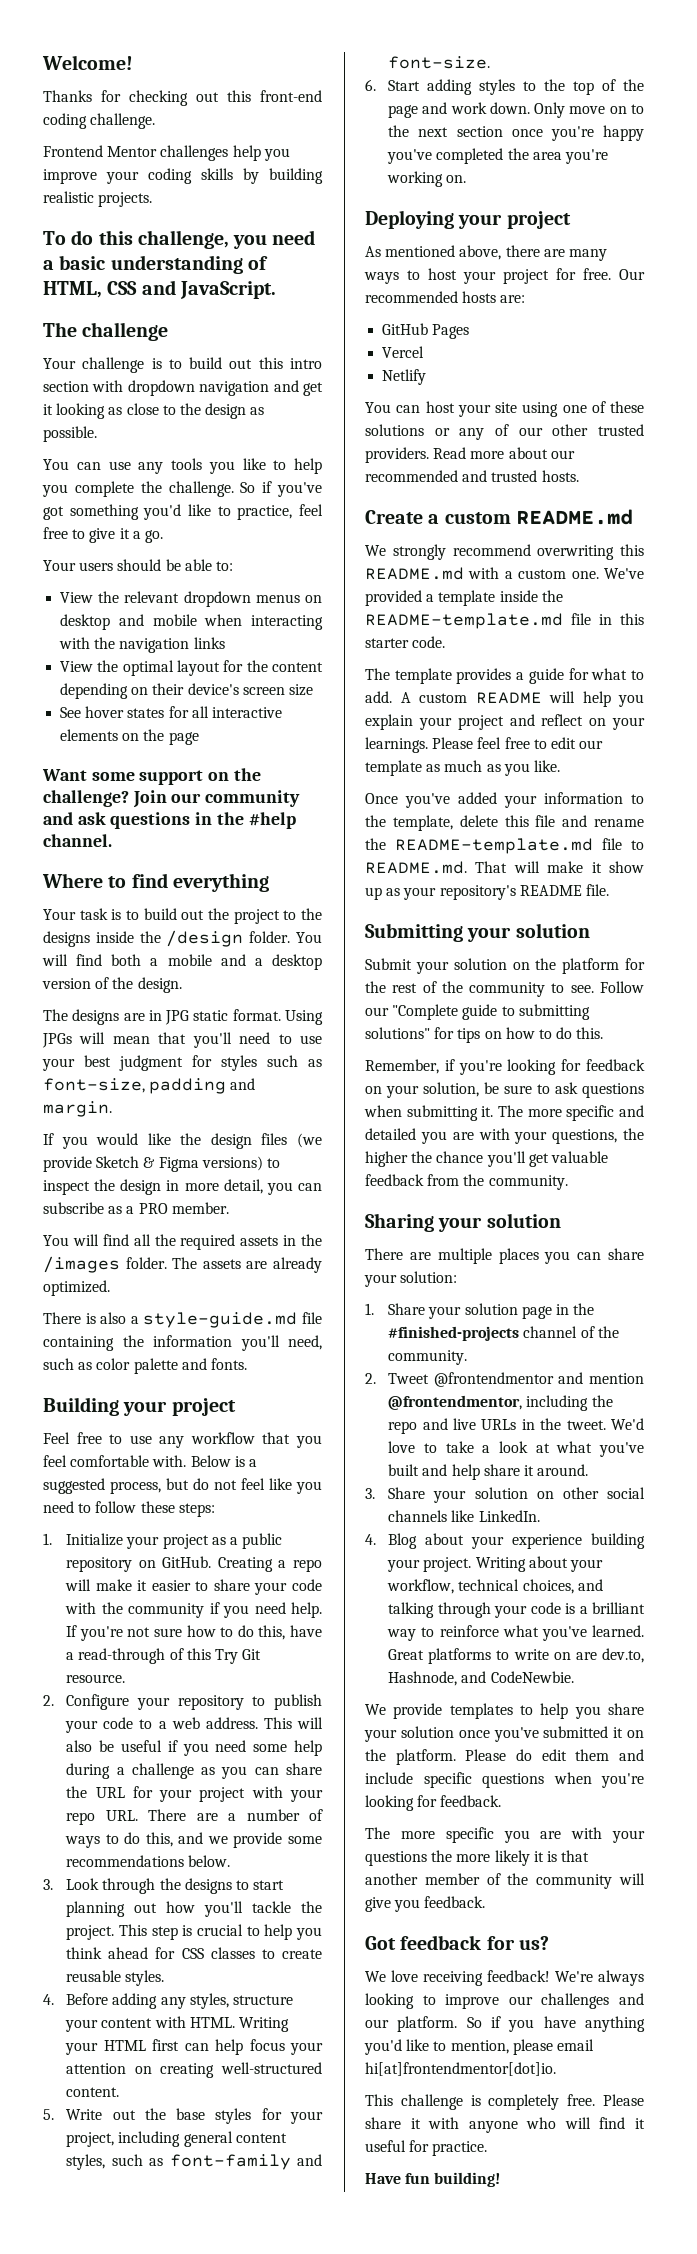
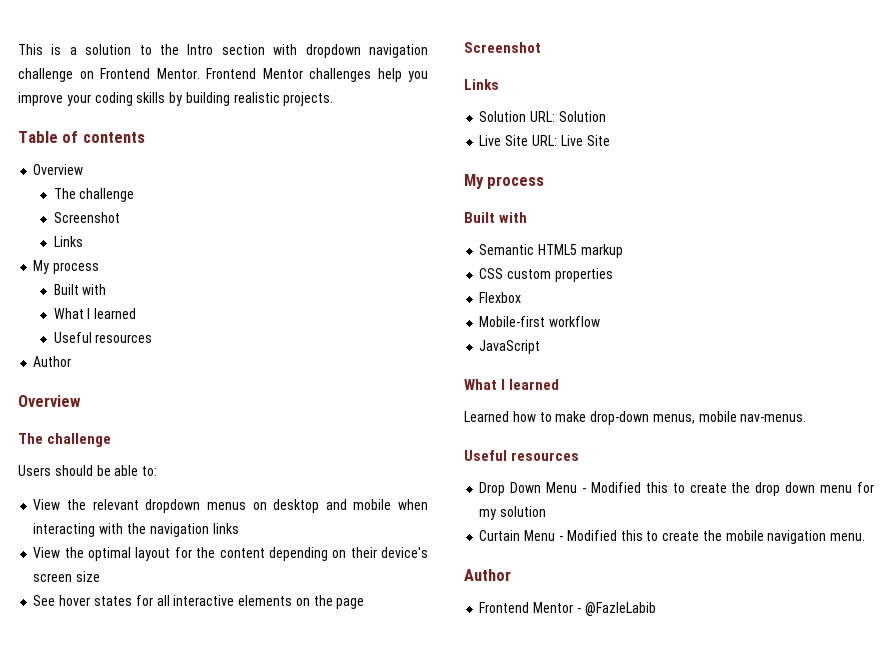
[42,55,133,70] [43,90,322,106] [43,113,156,129] Welcome! // Thanks for checking out this front-end coding challenge. // -> [18,44,428,58] [18,68,200,82] This is a solution to the Intro section with dropdown navigation challenge on Frontend Mentor.
[43,230,316,249] [43,255,268,274] [43,280,276,299] [43,322,169,341] [43,357,322,373] [43,380,323,396] [43,403,265,419] [43,426,97,442] [43,458,322,474] [42,481,322,497] [43,504,323,520] [43,527,163,543] [43,560,114,571] To do this challenge, you need a basic understanding of HTML, CSS and JavaScript. // The challenge // Your challenge is to build out this intro section with dropdown navigation and get it looking as close to the design as possible. // You can use any tools you like to help you complete the challenge. So if you've got something you'd like to practice, feel free to give it a go. // Your users -> [18,131,145,143] [33,164,84,175] [53,188,135,202] [53,212,120,223] [53,236,83,247] [33,260,100,274] [53,284,107,295] [53,308,137,319] [53,332,153,343] [33,356,72,367] [18,395,81,407] [18,433,112,447] [18,465,51,476] Table of contents // Overview // The challenge // Screenshot // Links // My process // Built with // What I learned // Useful resources // Author // Overview // The challenge // Users
[42,768,261,785] [43,790,301,808] [43,812,296,829] [43,834,112,847] [42,873,269,892] [43,908,322,924] [43,930,322,947] [42,954,322,970] [42,977,182,993] [43,1009,323,1025] [42,1032,322,1048] [42,1055,322,1071] [43,1078,256,1094] [43,1101,112,1117] [43,1133,322,1149] [43,1156,280,1172] [43,1179,322,1195] [43,1202,229,1214] [43,1234,322,1250] [43,1256,322,1273] [43,1280,110,1296] [43,1312,322,1328] [43,1335,322,1351] [43,1358,247,1374] [43,1397,236,1416] [43,1432,322,1448] [43,1455,257,1467] [43,1478,322,1494] [43,1501,215,1517] [43,1533,283,1549] [66,1556,322,1572] [65,1579,322,1595] [65,1602,322,1618] [66,1625,322,1641] [66,1648,262,1664] [66,1674,126,1683] [43,1694,322,1710] [65,1717,323,1733] [66,1740,322,1756] [66,1763,322,1779] [66,1786,323,1802] [66,1809,323,1825] [65,1832,322,1848] [66,1855,231,1867] [43,1878,285,1894] [66,1901,322,1917] [66,1924,322,1940] [66,1947,322,1959] [66,1970,165,1986] [43,1993,293,2009] [65,2016,289,2032] [65,2039,323,2055] [66,2062,322,2078] [66,2087,120,2097] [43,2108,323,2124] [66,2131,287,2147] [66,2154,322,2170] [388,56,491,69] [365,79,644,95] [388,102,644,118] [388,125,644,141] [387,148,608,164] [387,171,467,187] [365,210,571,229] [365,245,607,261] [364,268,645,284] [365,291,526,303] [382,323,470,339] [382,346,425,358] [382,369,427,385] [365,401,644,417] [365,424,644,440] [365,447,575,463] [365,470,579,482] [365,509,633,525] [365,544,644,560] [365,567,644,580] [365,590,563,606] [365,613,644,629] [365,636,446,648] [365,668,644,684] [365,691,644,707] [365,714,645,730] [365,737,604,753] [365,760,560,776] [365,792,644,808] [365,815,644,831] [365,838,644,854] [365,861,644,874] [365,884,609,900] [365,923,590,942] [365,958,645,974] [365,981,644,997] [365,1004,590,1020] [365,1027,604,1043] [365,1059,645,1075] [365,1082,644,1098] [364,1105,644,1121] [365,1128,644,1144] [365,1151,608,1167] [365,1174,568,1190] [365,1213,561,1232] [365,1248,644,1264] [364,1271,458,1287] [365,1303,595,1319] [388,1326,619,1341] [388,1350,468,1365] [365,1372,644,1387] [388,1395,613,1411] [388,1418,644,1434] [388,1441,644,1457] [388,1464,589,1480] [365,1487,645,1503] [388,1510,540,1522] [365,1533,645,1549] [387,1556,603,1572] [387,1579,603,1594] [388,1602,645,1618] [387,1625,644,1641] [388,1648,644,1664] [388,1671,574,1686] [365,1703,644,1719] [364,1726,644,1742] [365,1749,644,1765] [365,1772,644,1788] [365,1795,502,1811] [365,1827,645,1843] [365,1850,590,1866] [365,1873,645,1889] [365,1896,486,1912] [365,1935,549,1950] [365,1970,644,1986] [365,1993,644,2009] [365,2016,645,2032] [364,2039,594,2055] [365,2062,556,2076] [365,2094,644,2110] [365,2117,645,2133] [365,2140,488,2156] [365,2172,501,2187] Want some support on the challenge? Join our community and ask questions in the #help channel. // Where to find everything // Your task is to build out the project to the designs inside the /design folder. You will find both a mobile and a desktop version of the design. // The designs are in JPG static format. Using JPGs will mean that you'll need to use your best judgment for styles such as font-size, padding and margin. // If you would like the design files (we provide Sketch & Figma versions) to inspect the design in more detail, you can subscribe as a PRO member. // You will find all the required assets in the /images folder. The assets are already optimized. // There is also a style-guide.md file containing the information you'll need, such as color palette and fonts. // Building your project // Feel free to use any workflow that you feel comfortable with. Below is a suggested process, but do not feel like you need to follow these steps: // 1. Initialize your project as a public repository on GitHub. Creating a repo will make it easier to share your code with the community if you need help. If you're not sure how to do this, have a read-through of this Try Git resource. // 2. Configure your repository to publish your code to a web address. This will also be useful if you need some help during a challenge as you can share the URL for your project with your repo URL. There are a number of ways to do this, and we provide some recommendations below. // 3. Look through the designs to start planning out how you'll tackle the project. This step is crucial to help you think ahead for CSS classes to create reusable styles. // 4. Before adding any styles, structure your content with HTML. Writing your HTML first can help focus your attention on creating well-structured content. // 5. Write out the base styles for your project, including general content styles, such as font-family and font-size. // 6. Start adding styles to the top of the page and work down. Only move on to the next section once you're happy you've completed the area you're working on. // Deploying your project // As mentioned above, there are many ways to host your project for free. Our recommended hosts are: // GitHub Pages // Vercel // Netlify // You can host your site using one of these solutions or any of our other trusted providers. Read more about our recommended and trusted hosts. // Create a custom README.md // We strongly recommend overwriting this README.md with a custom one. We've provided a template inside the README-template.md file in this starter code. // The template provides a guide for what to add. A custom README will help you explain your project and reflect on your learnings. Please feel free to edit our template as much as you like. // Once you've added your information to the template, delete this file and rename the README-template.md file to README.md. That will make it show up as your repository's README file. // Submitting your solution // Submit your solution on the platform for the rest of the community to see. Follow our "Complete guide to submitting solutions" for tips on how to do this. // Remember, if you're looking for feedback on your solution, be sure to ask questions when submitting it. The more specific and detailed you are with your questions, the higher the chance you'll get valuable feedback from the community. // Sharing your solution // There are multiple places you can share your solution: // 1. Share your solution page in the #finished-projects channel of the community. // 2. Tweet @frontendmentor and mention @frontendmentor, including the repo and live URLs in the tweet. We'd love to take a look at what you've built and help share it around. // 3. Share your solution on other social channels like LinkedIn. // 4. Blog about your experience building your project. Writing about your workflow, technical choices, and talking through your code is a brilliant way to reinforce what you've learned. Great platforms to write on are dev.to, Hashnode, and CodeNewbie. // We provide templates to help you share your solution once you've submitted it on the platform. Please do edit them and include specific questions when you're looking for feedback. // The more specific you are with your questions the more likely it is that another member of the community will give you feedback. // Got feedback for us? // We love receiving feedback! We're always looking to improve our challenges and our platform. So if you have anything you'd like to mention, please email hi[at]frontendmentor[dot]io. // This challenge is completely free. Please share it with anyone who will find it useful for practice. // Have fun building! -> [464,42,541,53] [464,79,499,90] [479,111,606,122] [479,135,610,146] [464,174,545,189] [464,212,528,223] [479,244,623,258] [479,268,613,282] [479,292,522,303] [479,316,601,327] [479,340,541,354] [464,379,560,390] [464,411,807,425] [464,450,580,461] [479,482,874,496] [479,506,547,520] [479,530,866,544] [464,569,511,581] [479,602,656,616] Screenshot // Links // Solution URL: Solution // Live Site URL: Live Site // My process // Built with // Semantic HTML5 markup // CSS custom properties // Flexbox // Mobile-first workflow // JavaScript // What I learned // Learned how to make drop-down menus, mobile nav-menus. // Useful resources // Drop Down Menu - Modified this to create the drop down menu for my solution // Curtain Menu - Modified this to create the mobile navigation menu. // Author // Frontend Mentor - @FazleLabib

